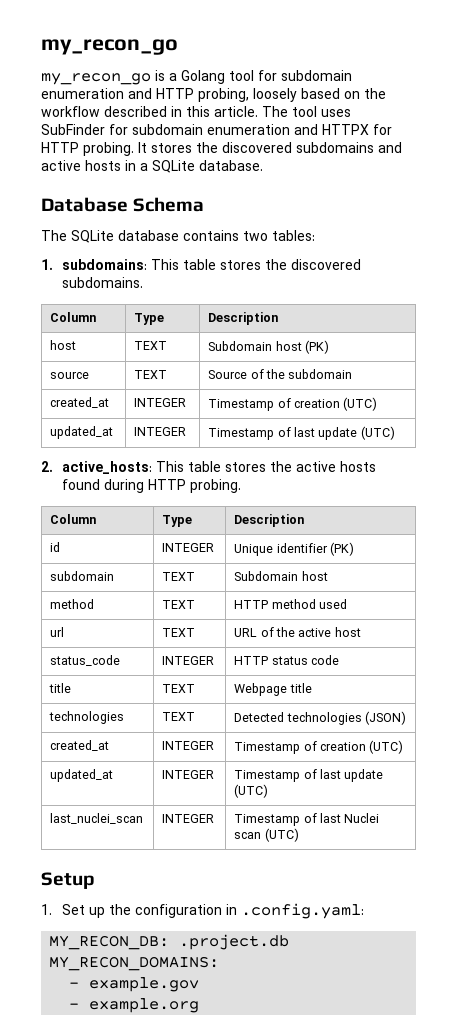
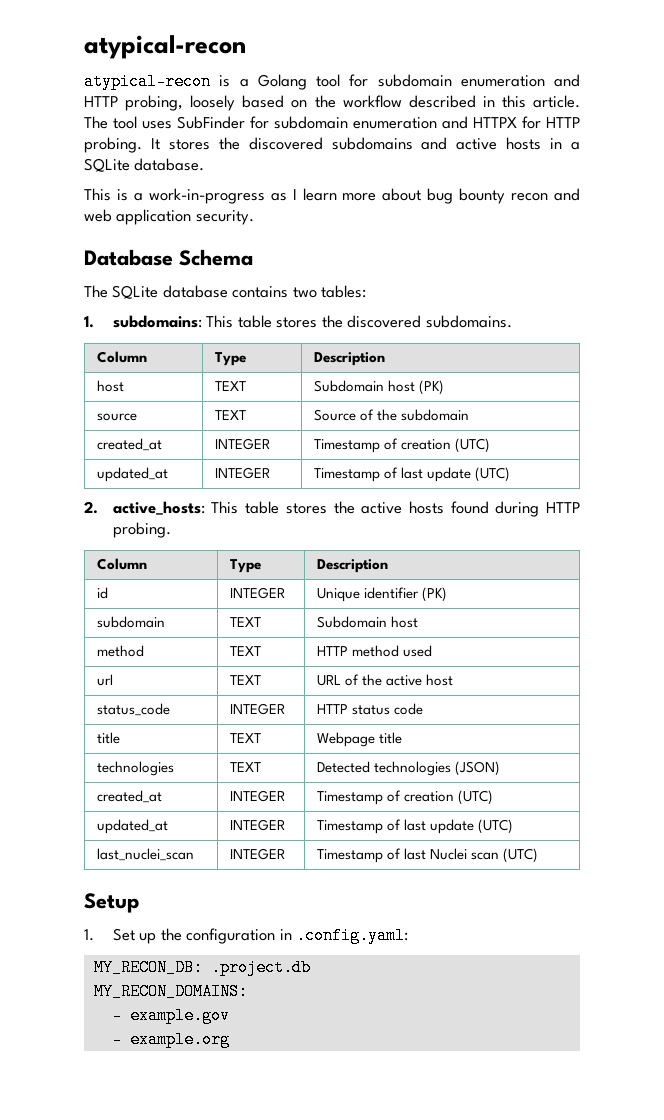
[41,39,178,55] [41,73,151,85] my_recon_go // my_recon_go -> [84,35,246,59] [84,73,211,90] atypical-recon // atypical-recon
(263, 165) none -> [84,188,580,204] [84,209,254,225] // This is a work-in-progress as I learn more about bug bounty recon and web application security.

